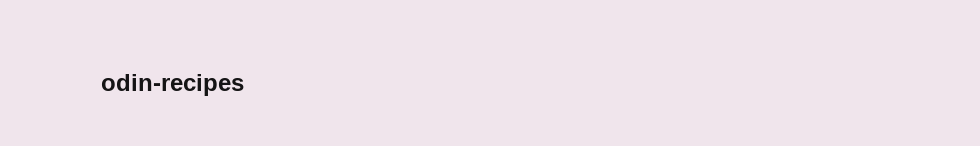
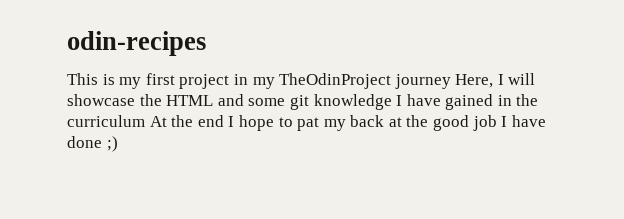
(244, 85) none -> [67,73,536,89] [67,94,539,110] [67,115,546,131] [67,136,118,152] // This is my first project in my TheOdinProject journey Here, I will showcase the HTML and some git knowledge I have gained in the curriculum At the end I hope to pat my back at the good job I have done ;)

